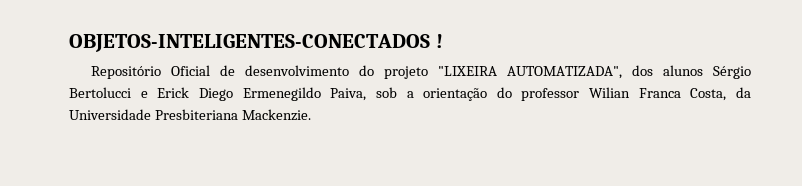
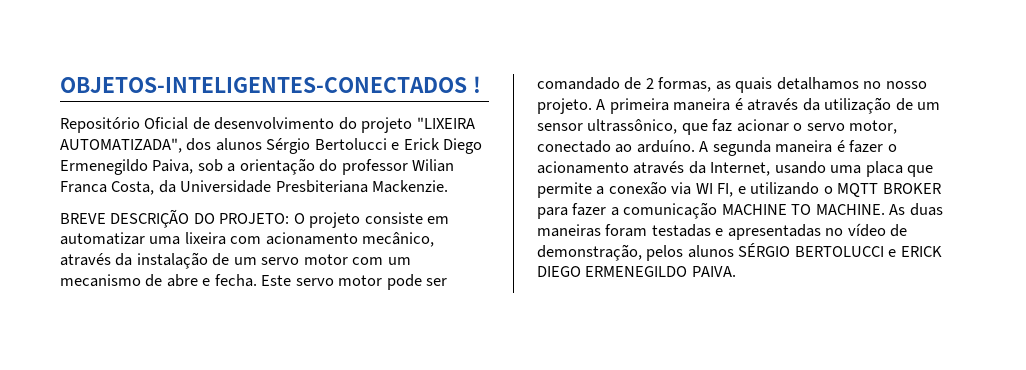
(311, 115) none -> [60,209,450,228] [60,232,435,247] [60,252,411,269] [60,274,448,290] [537,77,927,93] [537,97,941,114] [537,119,898,135] [537,139,897,156] [537,161,934,177] [537,181,941,198] [537,202,943,219] [537,223,908,240] [537,243,942,261] [537,266,736,277] // BREVE DESCRIÇÃO DO PROJETO: O projeto consiste em automatizar uma lixeira com acionamento mecânico, através da instalação de um servo motor com um mecanismo de abre e fecha. Este servo motor pode ser comandado de 2 formas, as quais detalhamos no nosso projeto. A primeira maneira é através da utilização de um sensor ultrassônico, que faz acionar o servo motor, conectado ao arduíno. A segunda maneira é fazer o acionamento através da Internet, usando uma placa que permite a conexão via WI FI, e utilizando o MQTT BROKER para fazer a comunicação MACHINE TO MACHINE. As duas maneiras foram testadas e apresentadas no vídeo de demonstração, pelos alunos SÉRGIO BERTOLUCCI e ERICK DIEGO ERMENEGILDO PAIVA.

